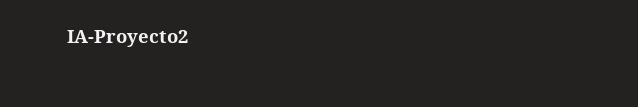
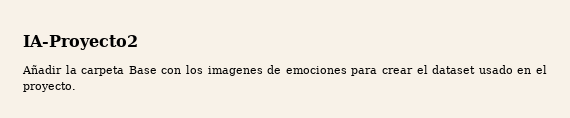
(188, 38) none -> [22,65,548,76] [23,82,76,92] // Añadir la carpeta Base con los imagenes de emociones para crear el dataset usado en el proyecto.

